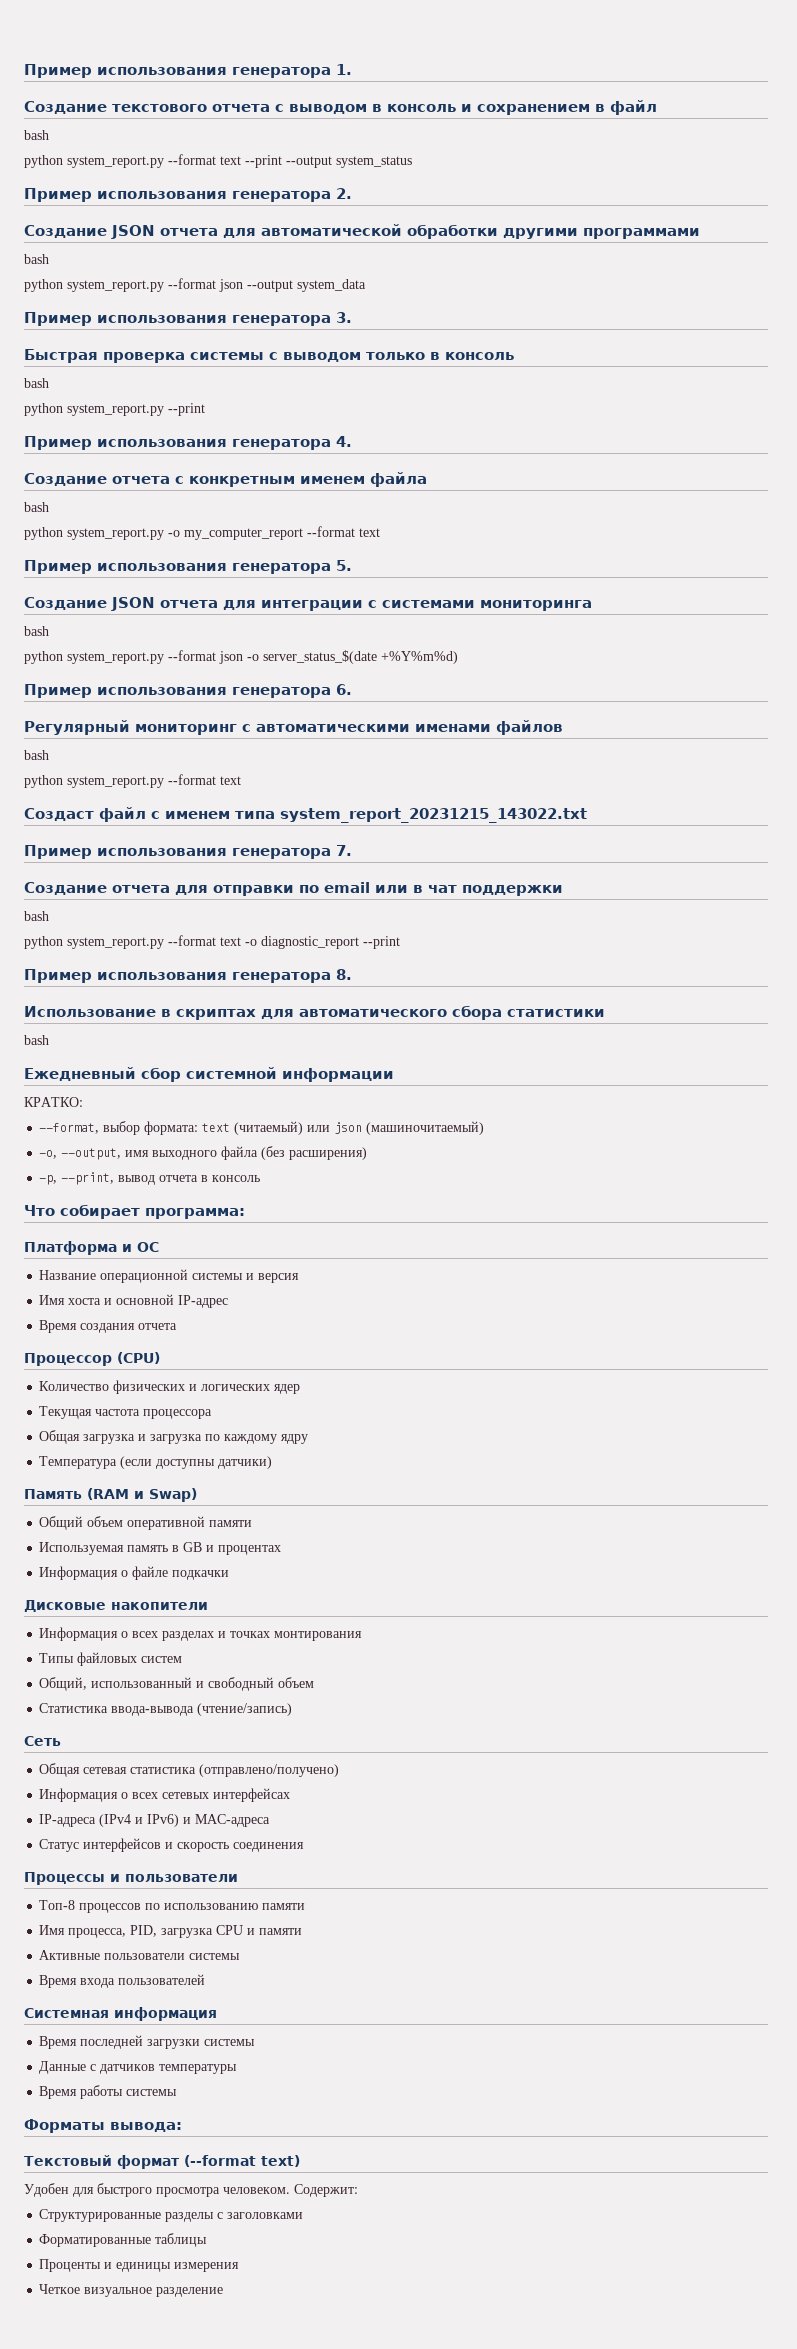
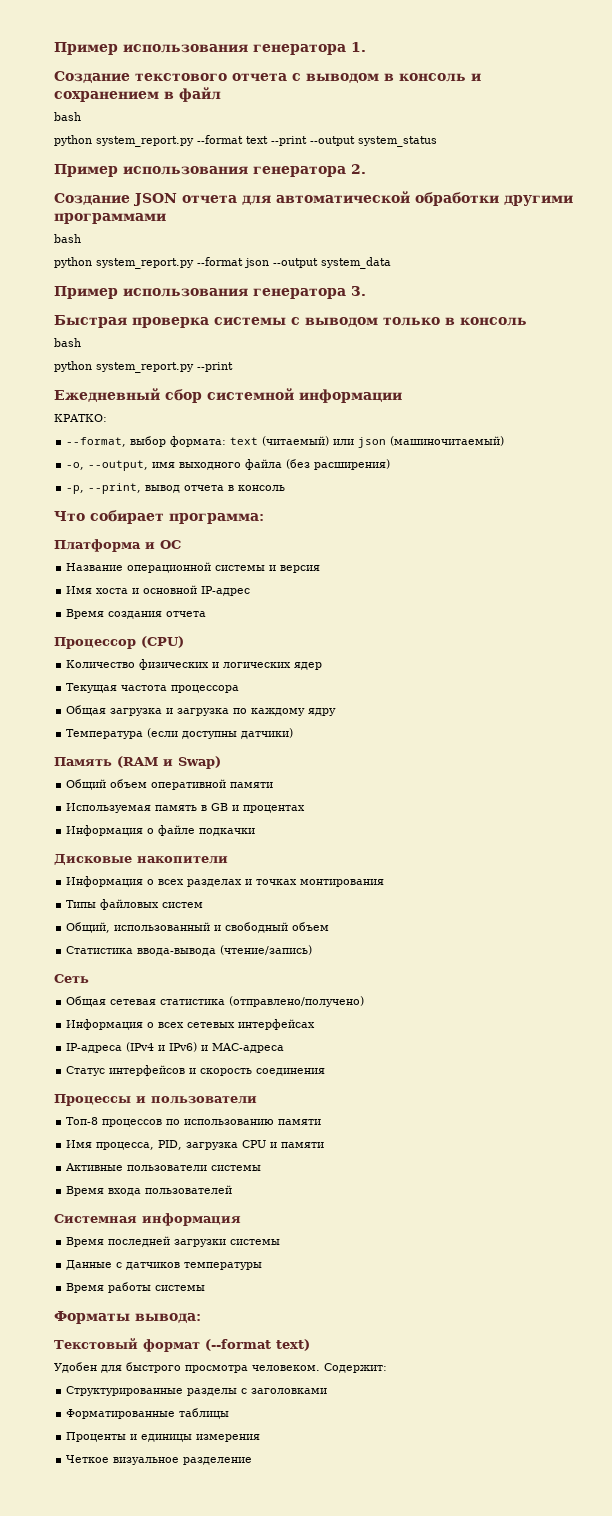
[24,436,352,450] [24,472,427,487] [24,502,49,512] [24,526,380,540] [24,560,352,574] [24,597,592,611] [24,626,49,636] [24,650,458,664] [24,684,352,698] [24,720,563,735] [24,750,49,760] [24,774,241,788] [24,807,587,823] [24,845,352,859] [24,882,563,896] [24,911,49,921] [24,935,400,949] [24,969,352,983] [24,1005,605,1020] [24,1035,49,1045] // Пример использования генератора 4. // Создание отчета с конкретным именем файла // bash // python system_report.py -o my_computer_report --format text // Пример использования генератора 5. // Создание JSON отчета для интеграции с системами мониторинга // bash // python system_report.py --format json -o server_status_$(date +%Y%m%d) // Пример использования генератора 6. // Регулярный мониторинг с автоматическими именами файлов // bash // python system_report.py --format text // Создаст файл с именем типа system_report_20231215_143022.txt // Пример использования генератора 7. // Создание отчета для отправки по email или в чат поддержки // bash // python system_report.py --format text -o diagnostic_report --print // Пример использования генератора 8. // Использование в скриптах для автоматического сбора статистики // bash -> (233, 367) none

